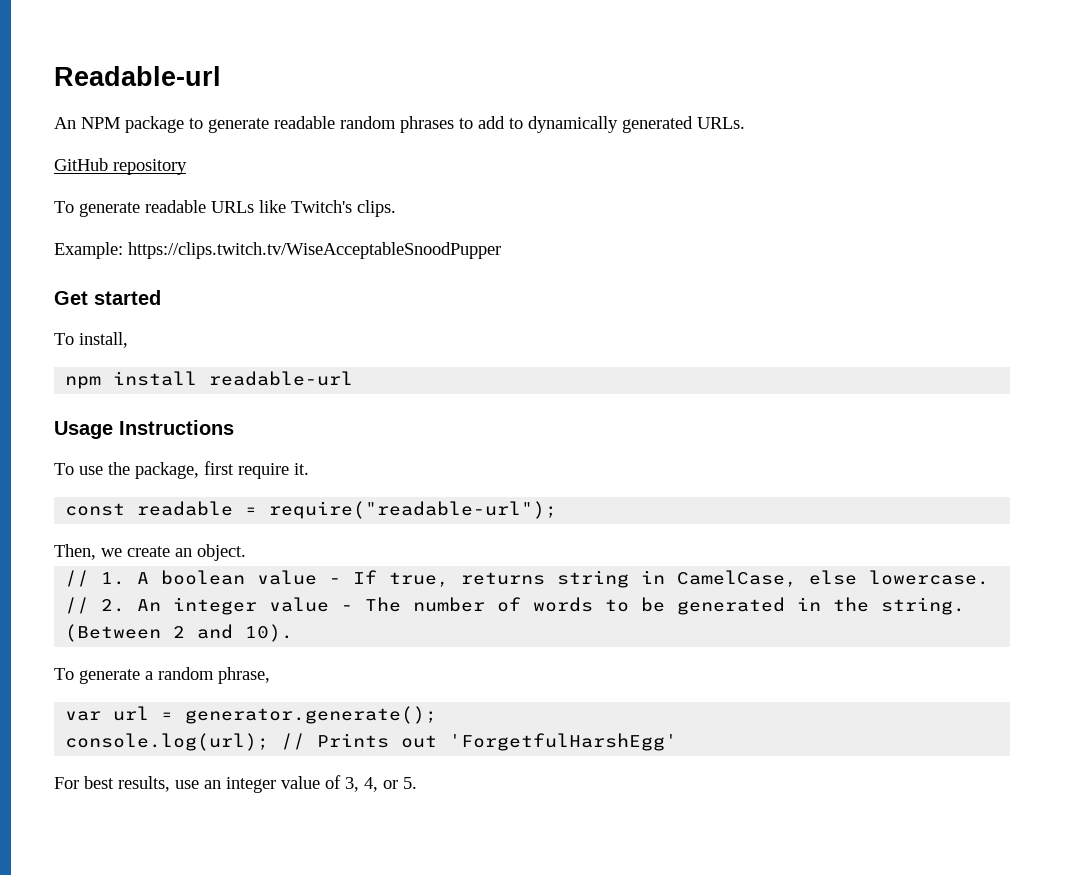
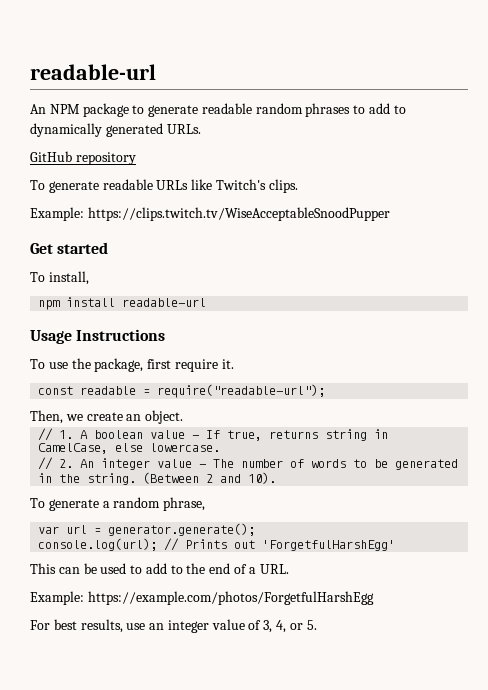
[54,66,221,86] Readable-url -> [30,64,156,80] readable-url
(678, 742) none -> [30,563,289,574] [30,591,374,605] // This can be used to add to the end of a URL. // Example: https://example.com/photos/ForgetfulHarshEgg

